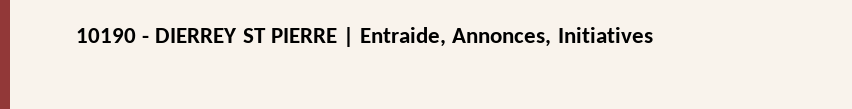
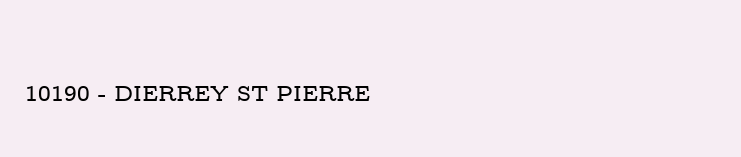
[343,27,653,47] | Entraide, Annonces, Initiatives -> (370, 93) none

